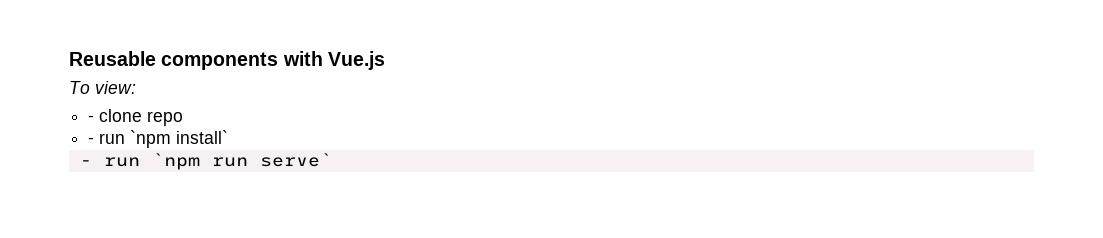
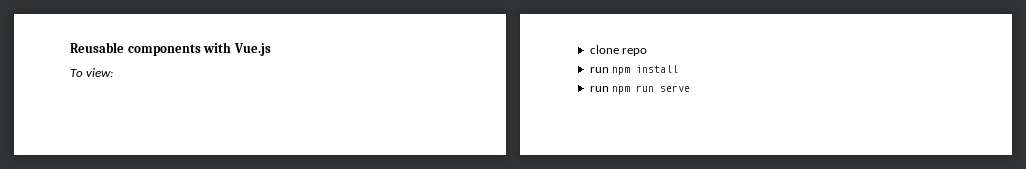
[88,115,95,122] - -> (114, 72) none
[88,130,229,148] [79,153,332,170] - run `npm install` // - run `npm run serve` -> [589,65,679,75] [589,85,691,94] run npm install // run npm run serve

